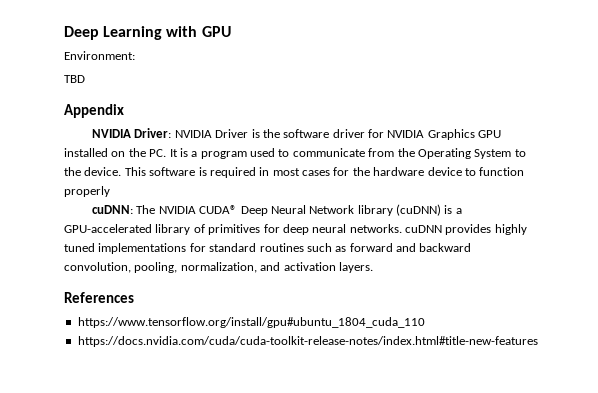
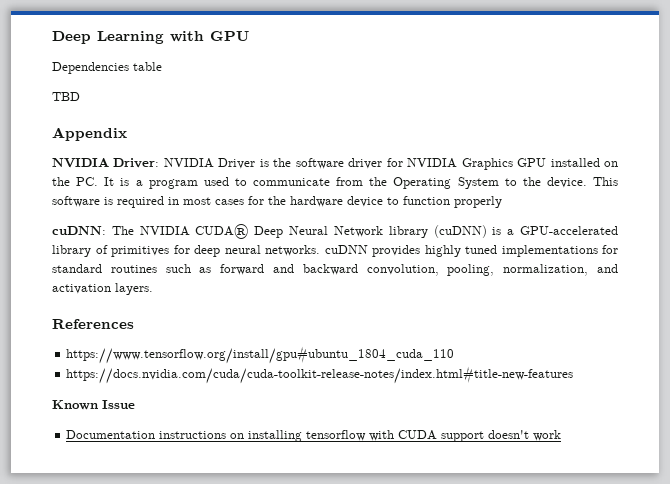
[64,51,135,60] Environment: -> [52,62,162,74] Dependencies table
(538, 341) none -> [52,400,135,410] [66,430,562,442] // Known Issue // Documentation instructions on installing tensorflow with CUDA support doesn't work

